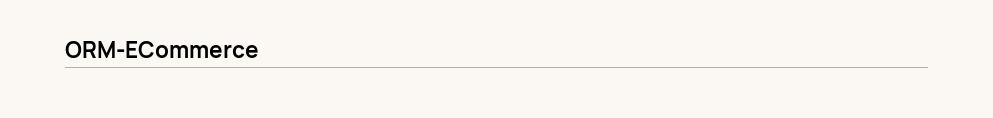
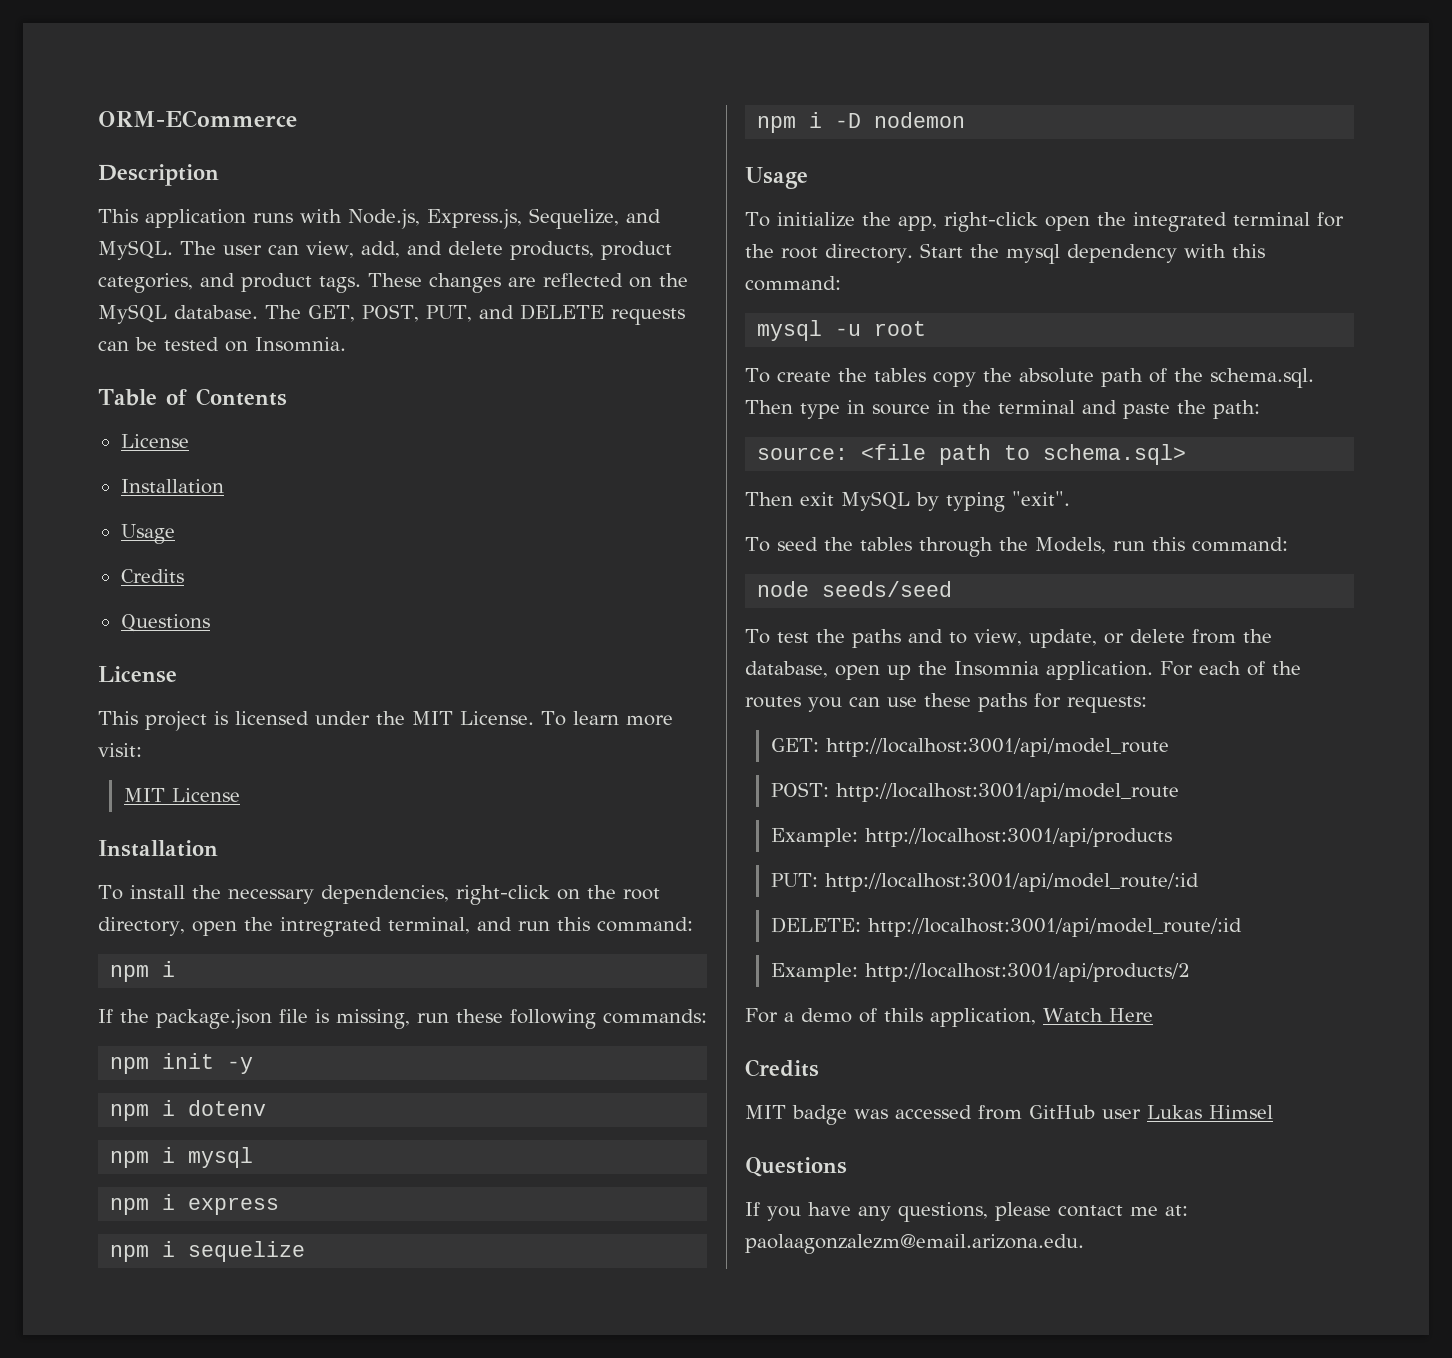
(259, 49) none -> [98,164,219,186] [98,208,661,229] [98,240,672,260] [98,273,688,293] [98,304,685,325] [98,337,346,352] [98,388,287,406] [120,434,189,448] [120,479,224,494] [120,524,175,544] [120,569,184,583] [120,614,210,632] [98,666,177,683] [98,711,673,731] [98,743,142,757] [123,788,240,802] [98,840,218,857] [98,885,660,905] [98,917,693,937] [110,961,176,982] [98,1009,707,1029] [110,1053,254,1074] [110,1100,267,1121] [110,1147,254,1168] [110,1194,280,1215] [110,1241,306,1262] [757,112,966,133] [745,167,808,189] [745,212,1344,232] [745,243,1265,264] [745,276,841,291] [757,320,927,341] [745,368,1314,388] [745,400,1260,419] [757,444,1187,465] [745,491,1070,512] [745,537,1288,557] [757,581,953,597] [745,629,1272,648] [745,661,1301,680] [745,693,1147,713] [770,738,1169,757] [770,782,1179,802] [770,828,1172,847] [770,873,1199,892] [770,917,1242,937] [770,963,1190,982] [745,1008,1153,1027] [745,1059,819,1077] [745,1105,1273,1125] [745,1157,847,1177] [745,1202,1188,1222] [745,1234,1084,1254] // Description // This application runs with Node.js, Express.js, Sequelize, and MySQL. The user can view, add, and delete products, product categories, and product tags. These changes are reflected on the MySQL database. The GET, POST, PUT, and DELETE requests can be tested on Insomnia. // Table of Contents // License // Installation // Usage // Credits // Questions // License // This project is licensed under the MIT License. To learn more visit: // MIT License // Installation // To install the necessary dependencies, right-click on the root directory, open the intregrated terminal, and run this command: // npm i // If the package.json file is missing, run these following commands: // npm init -y // npm i dotenv // npm i mysql // npm i express // npm i sequelize // npm i -D nodemon // Usage // To initialize the app, right-click open the integrated terminal for the root directory. Start the mysql dependency with this command: // mysql -u root // To create the tables copy the absolute path of the schema.sql. Then type in source in the terminal and paste the path: // source: <file path to schema.sql> // Then exit MySQL by typing "exit". // To seed the tables through the Models, run this command: // node seeds/seed // To test the paths and to view, update, or delete from the database, open up the Insomnia application. For each of the routes you can use these paths for requests: // GET: http://localhost:3001/api/model_route // POST: http://localhost:3001/api/model_route // Example: http://localhost:3001/api/products // PUT: http://localhost:3001/api/model_route/:id // DELETE: http://localhost:3001/api/model_route/:id // Example: http://localhost:3001/api/products/2 // For a demo of thils application, Watch Here // Credits // MIT badge was accessed from GitHub user Lukas Himsel // Questions // If you have any questions, please contact me at: paolaagonzalezm@email.arizona.edu.

